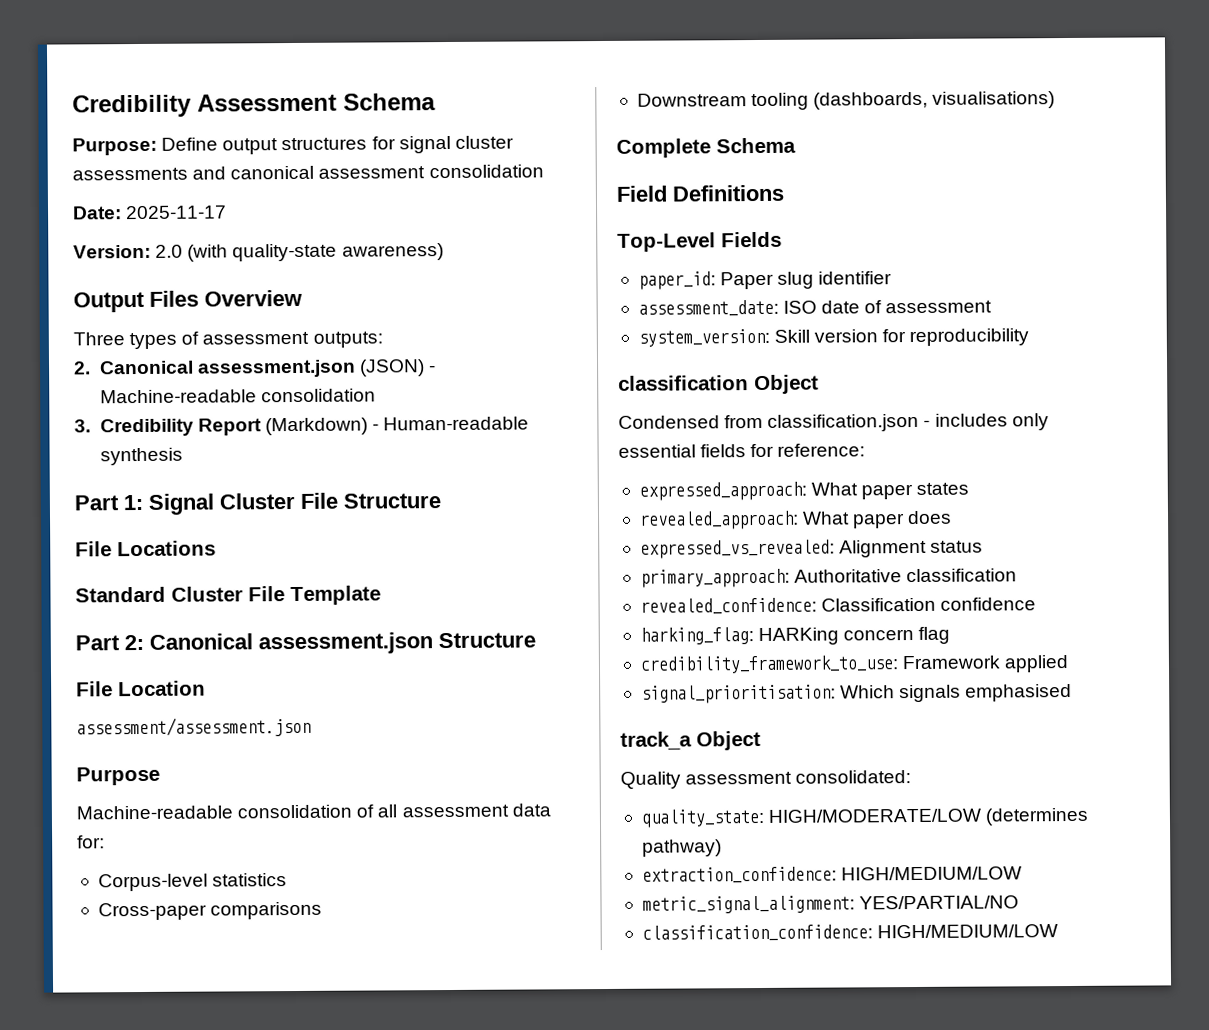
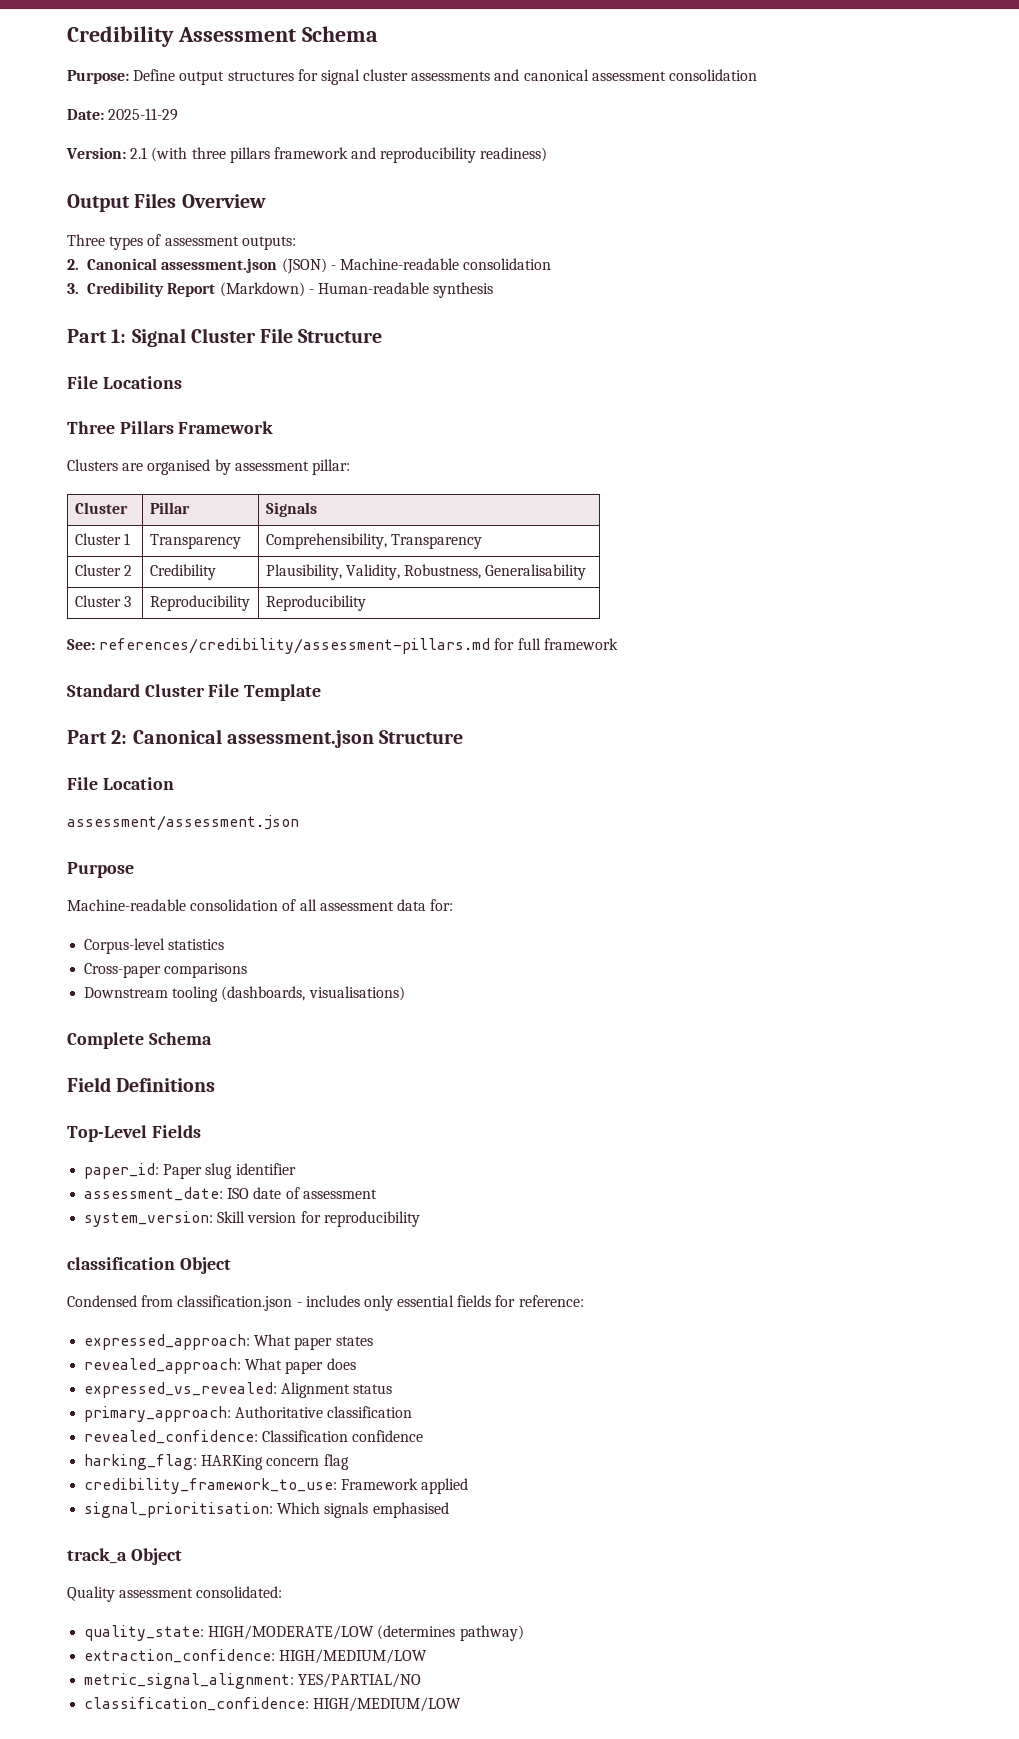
[125,205,228,220] 2025-11-17 -> [108,108,179,121] 2025-11-29
[155,243,444,262] 2.0 (with quality-state awareness) -> [130,147,548,163] 2.1 (with three pillars framework and reproducibility readiness)
(216, 548) none -> [67,421,274,434] [67,459,350,475] [74,502,128,514] [149,502,190,514] [265,502,317,517] [74,533,131,545] [149,534,241,549] [265,533,483,549] [74,564,133,576] [149,564,216,580] [265,564,587,580] [74,595,132,607] [149,595,250,611] [265,595,366,611] [67,638,618,654] // Three Pillars Framework // Clusters are organised by assessment pillar: // Cluster | Pillar | Signals // Cluster 1 | Transparency | Comprehensibility, Transparency // Cluster 2 | Credibility | Plausibility, Validity, Robustness, Generalisability // Cluster 3 | Reproducibility | Reproducibility // See: references/credibility/assessment-pillars.md for full framework

